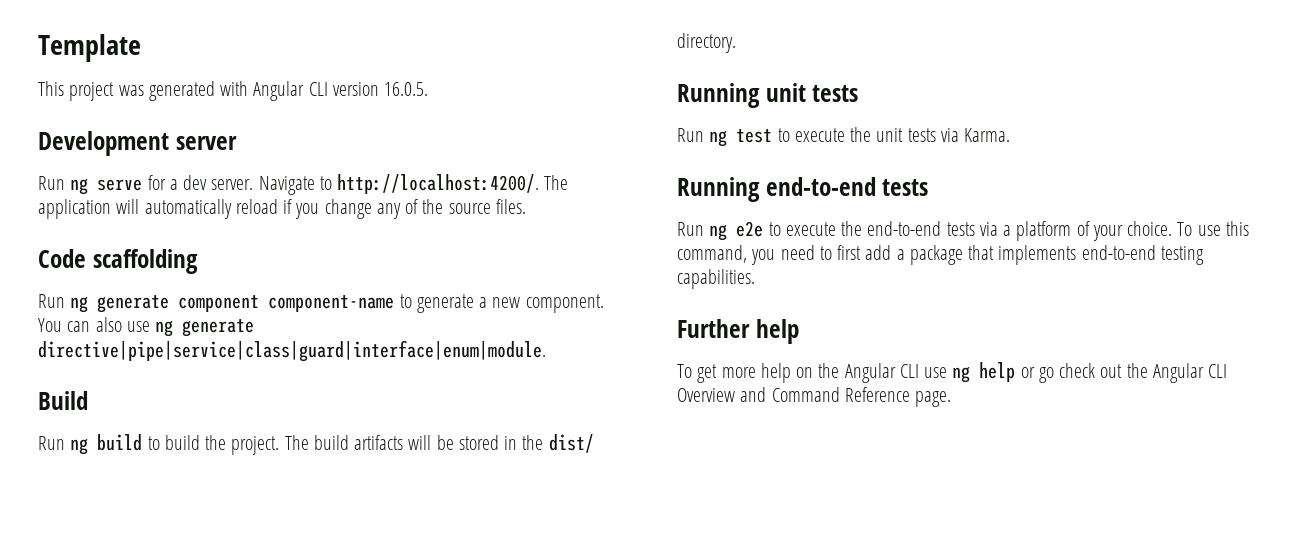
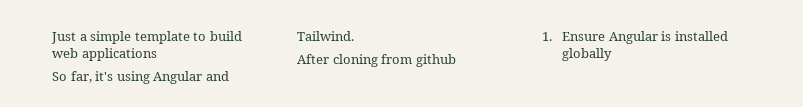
[38,34,141,62] [38,81,429,101] [38,131,237,156] [38,174,569,195] [38,199,526,219] [38,249,198,274] [38,294,604,313] [38,317,255,337] [38,340,546,362] [38,391,88,410] [38,434,594,455] [677,33,736,53] [677,83,859,108] [677,127,1011,147] [677,177,929,202] [677,221,1249,241] [677,245,1204,265] [677,269,755,289] [677,319,799,344] [677,362,1228,383] [677,387,952,407] Template // This project was generated with Angular CLI version 16.0.5. // Development server // Run ng serve for a dev server. Navigate to http://localhost:4200/. The application will automatically reload if you change any of the source files. // Code scaffolding // Run ng generate component component-name to generate a new component. You can also use ng generate directive|pipe|service|class|guard|interface|enum|module. // Build // Run ng build to build the project. The build artifacts will be stored in the dist/ directory. // Running unit tests // Run ng test to execute the unit tests via Karma. // Running end-to-end tests // Run ng e2e to execute the end-to-end tests via a platform of your choice. To use this command, you need to first add a package that implements end-to-end testing capabilities. // Further help // To get more help on the Angular CLI use ng help or go check out the Angular CLI Overview and Command Reference page. -> [51,31,242,44] [52,48,157,61] [52,71,229,84] [297,31,354,41] [297,54,456,67] [542,31,728,44] [562,48,613,61] Just a simple template to build web applications // So far, it's using Angular and Tailwind. // After cloning from github // 1. Ensure Angular is installed globally

